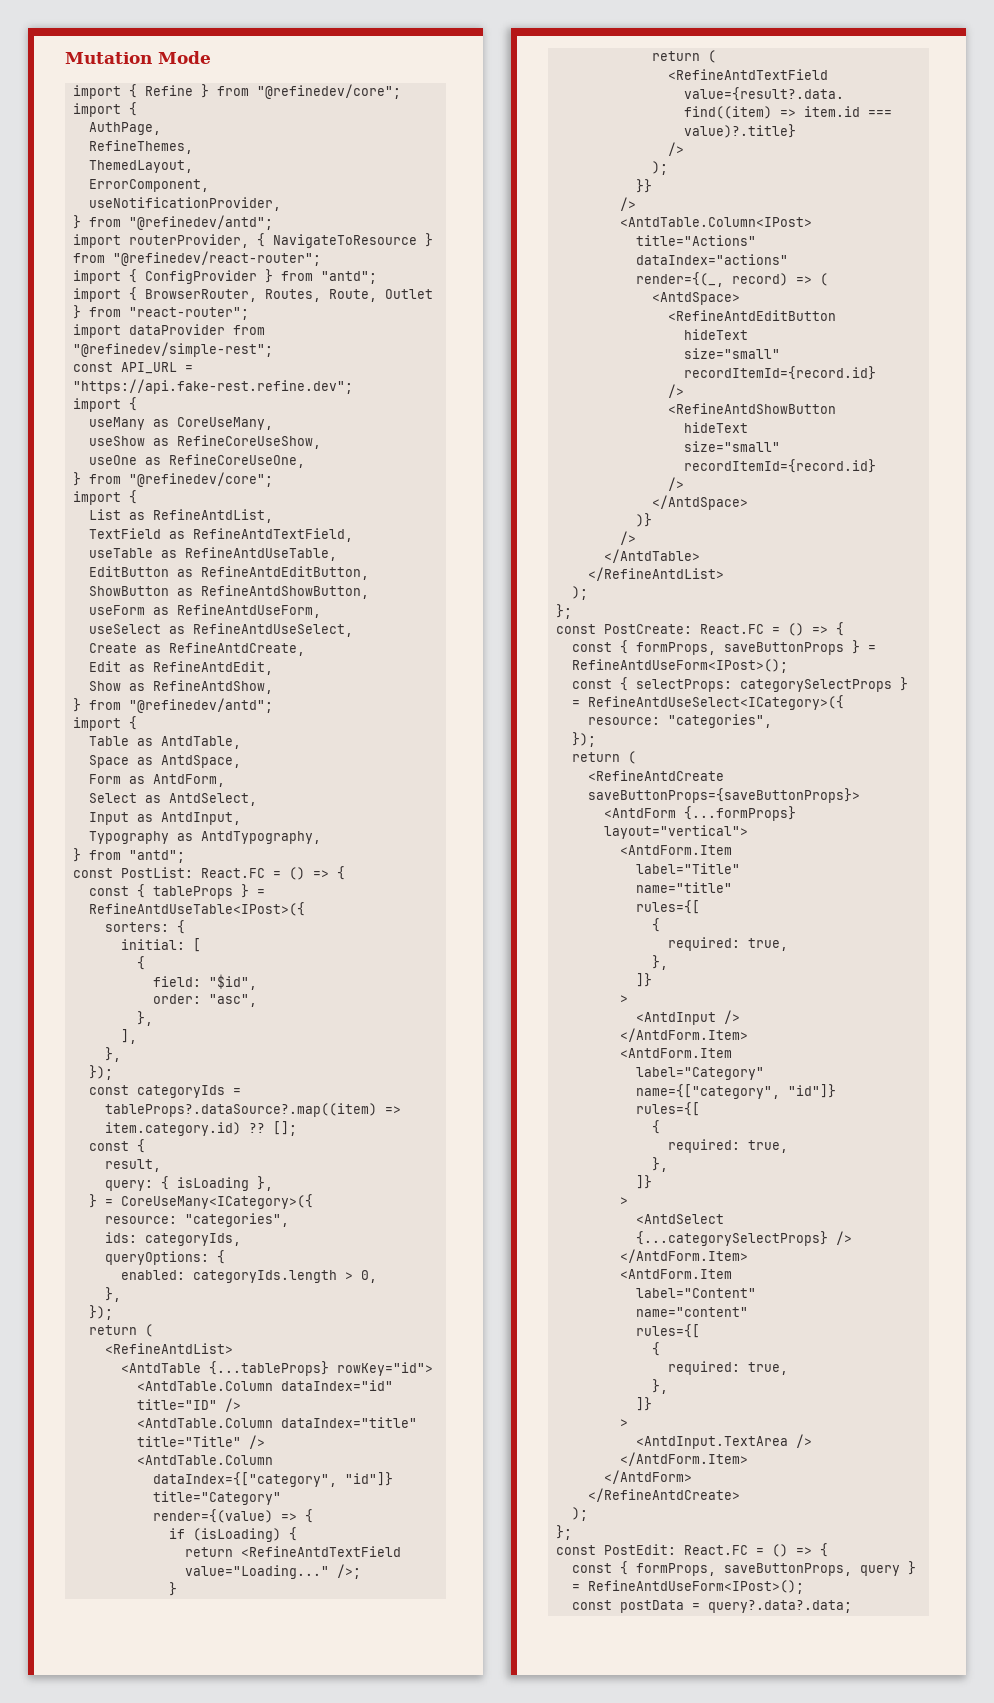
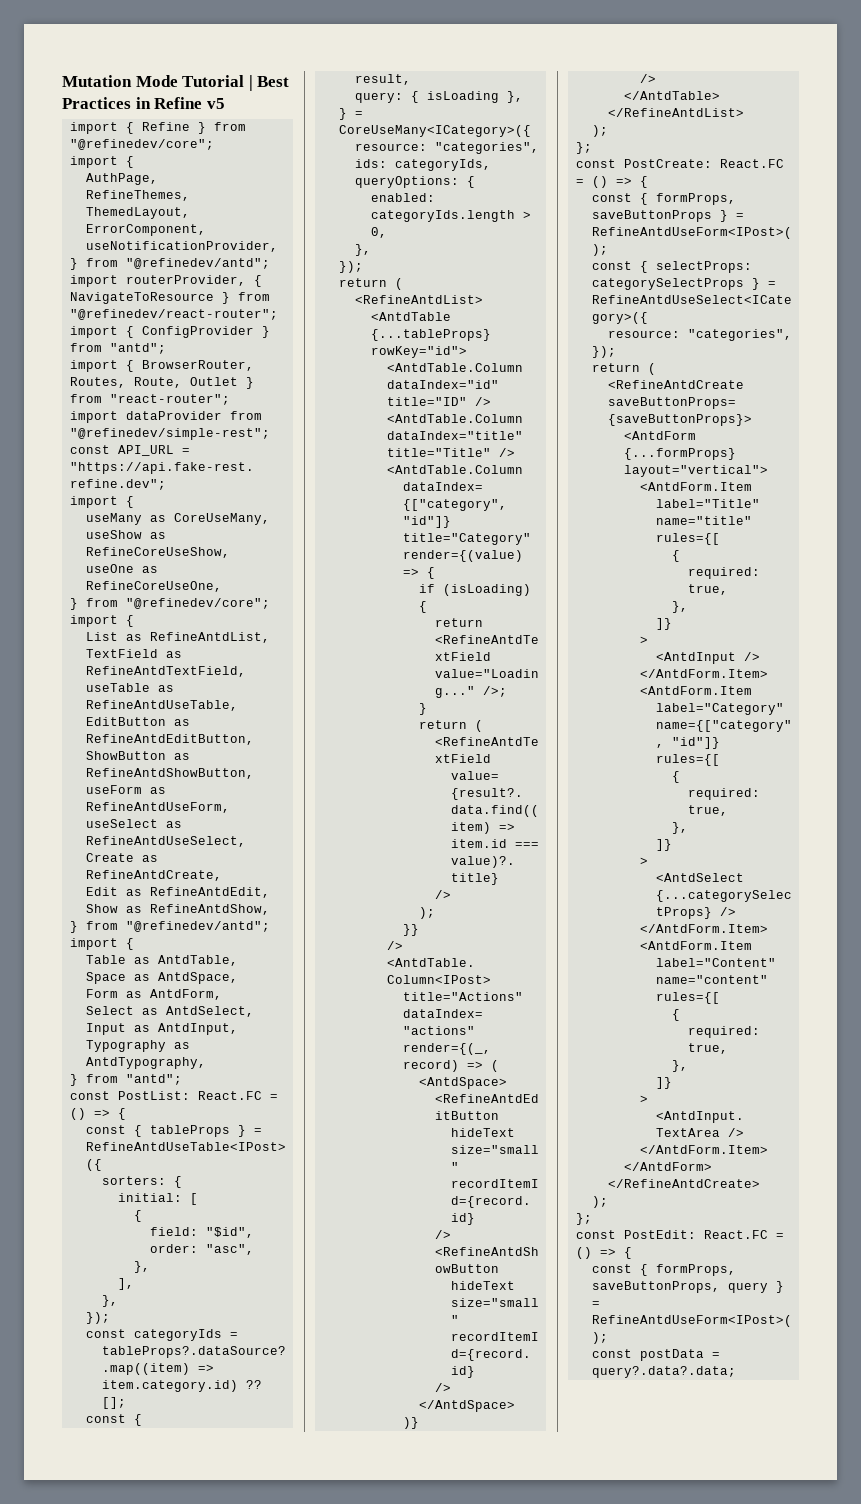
(211, 57) none -> [182,75,290,91] [62,97,225,109] Tutorial | Best Practices in Refine v5

